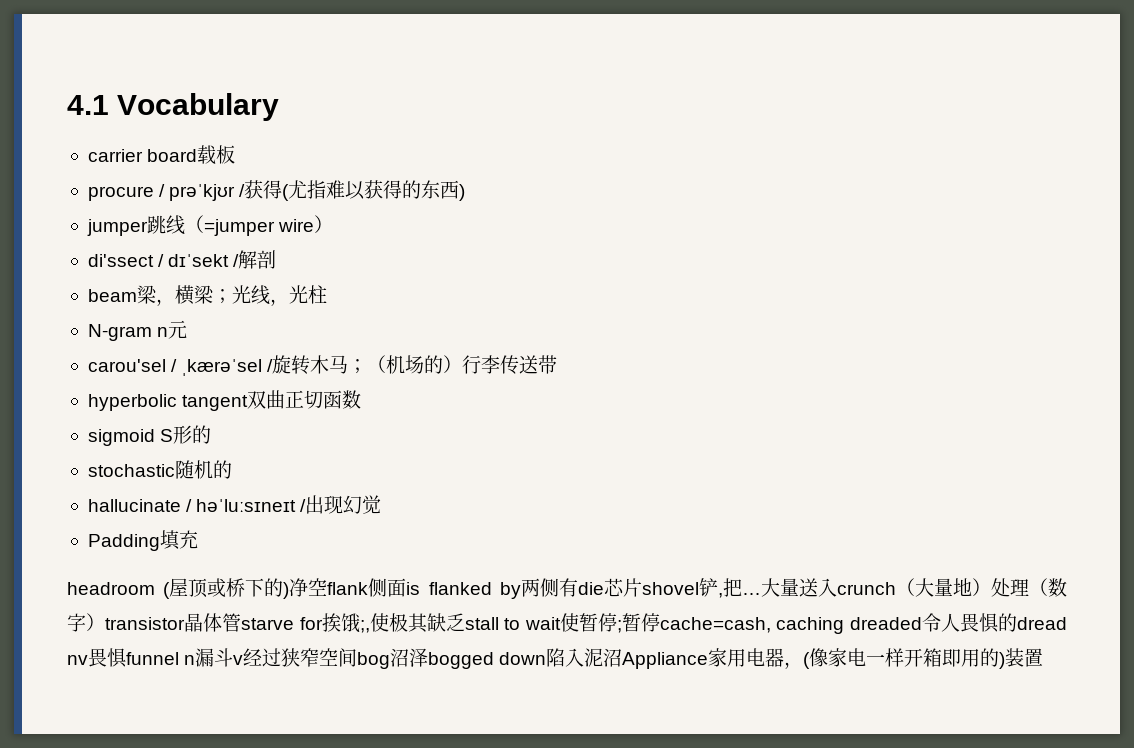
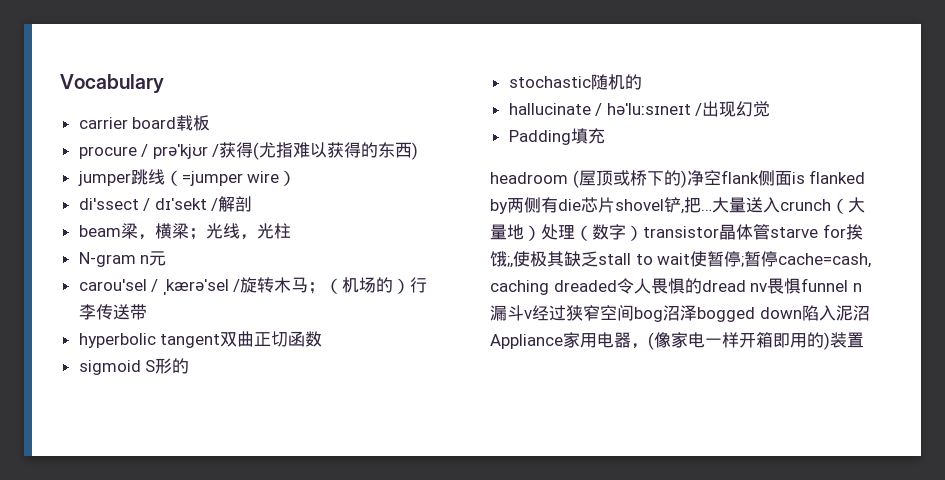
[67,95,109,115] 4.1 -> (60, 84) none

